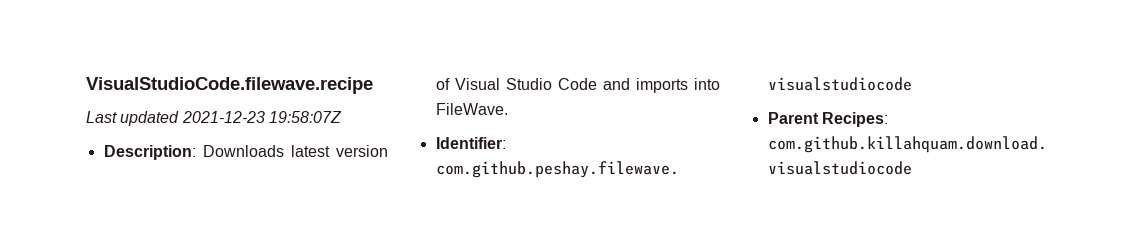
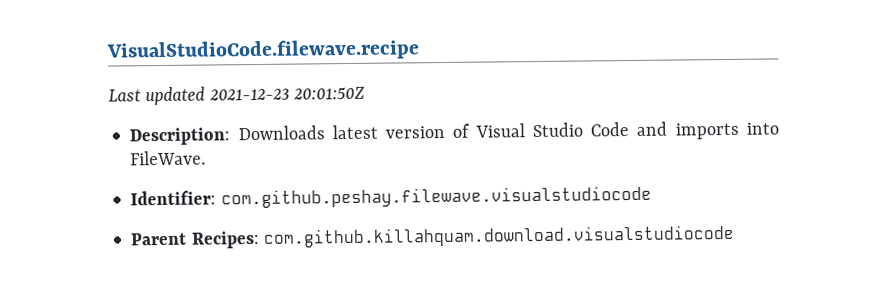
[268,111,342,123] 19:58:07Z -> [292,86,365,100] 20:01:50Z

